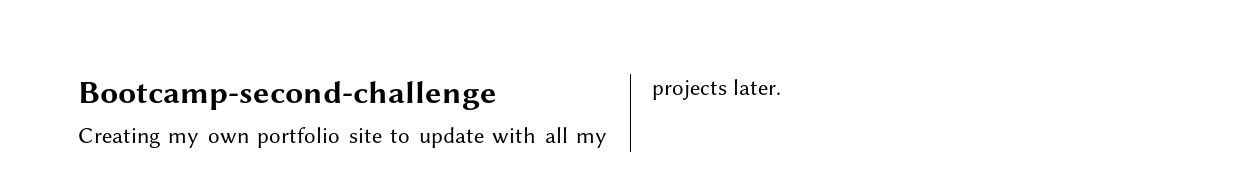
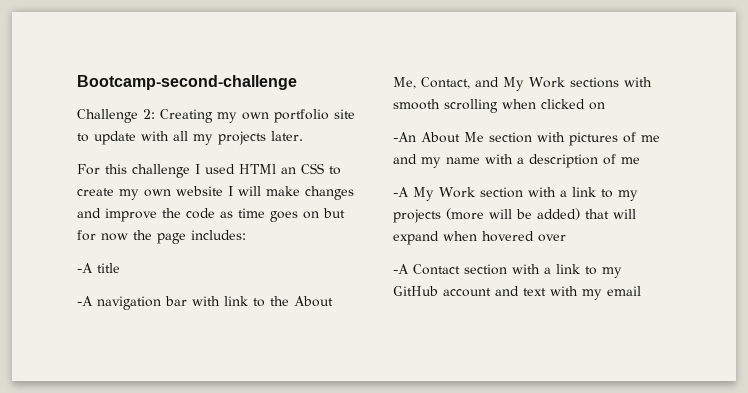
(497, 95) none -> [77,109,155,123] Challenge 2:
(782, 87) none -> [77,163,341,178] [77,186,354,200] [77,208,345,222] [77,230,246,244] [77,263,120,273] [77,296,333,310] [393,77,652,91] [393,99,605,113] [393,132,660,146] [393,154,640,168] [393,187,638,201] [393,208,636,223] [393,231,566,245] [393,264,622,278] [393,286,641,300] // For this challenge I used HTMl an CSS to create my own website I will make changes and improve the code as time goes on but for now the page includes: // -A title // -A navigation bar with link to the About Me, Contact, and My Work sections with smooth scrolling when clicked on // -An About Me section with pictures of me and my name with a description of me // -A My Work section with a link to my projects (more will be added) that will expand when hovered over // -A Contact section with a link to my GitHub account and text with my email

